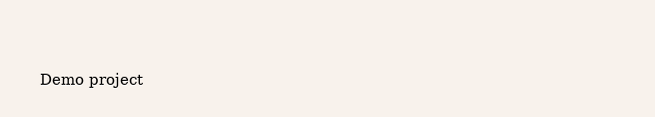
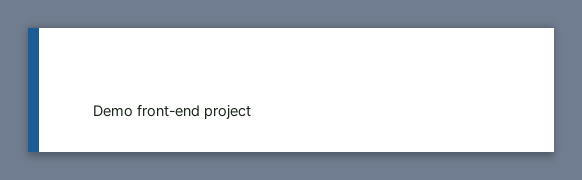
(84, 79) none -> [137,104,201,117] front-end

